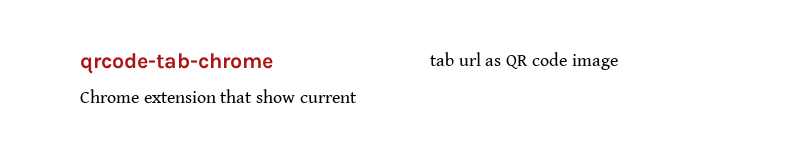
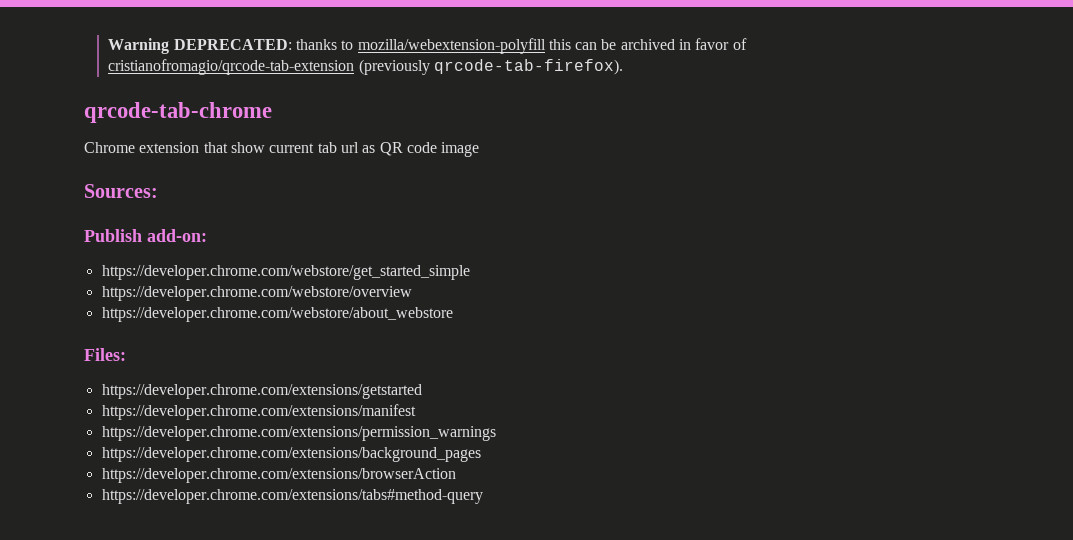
(80, 63) none -> [108,38,747,54] [108,59,623,75] Warning DEPRECATED: thanks to mozilla/webextension-polyfill this can be archived in favor of cristianofromagio/qrcode-tab-extension (previously qrcode-tab-firefox). //
(618, 62) none -> [84,184,158,198] [84,229,207,242] [101,265,470,280] [101,286,412,301] [101,307,453,322] [84,348,126,361] [101,384,422,399] [101,404,416,420] [101,426,496,441] [101,447,481,462] [101,468,456,483] [101,489,483,504] // Sources: // Publish add-on: // https://developer.chrome.com/webstore/get_started_simple // https://developer.chrome.com/webstore/overview // https://developer.chrome.com/webstore/about_webstore // Files: // https://developer.chrome.com/extensions/getstarted // https://developer.chrome.com/extensions/manifest // https://developer.chrome.com/extensions/permission_warnings // https://developer.chrome.com/extensions/background_pages // https://developer.chrome.com/extensions/browserAction // https://developer.chrome.com/extensions/tabs#method-query

